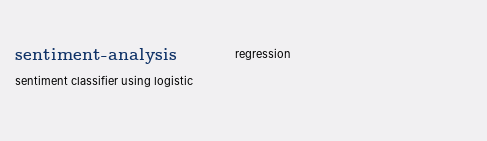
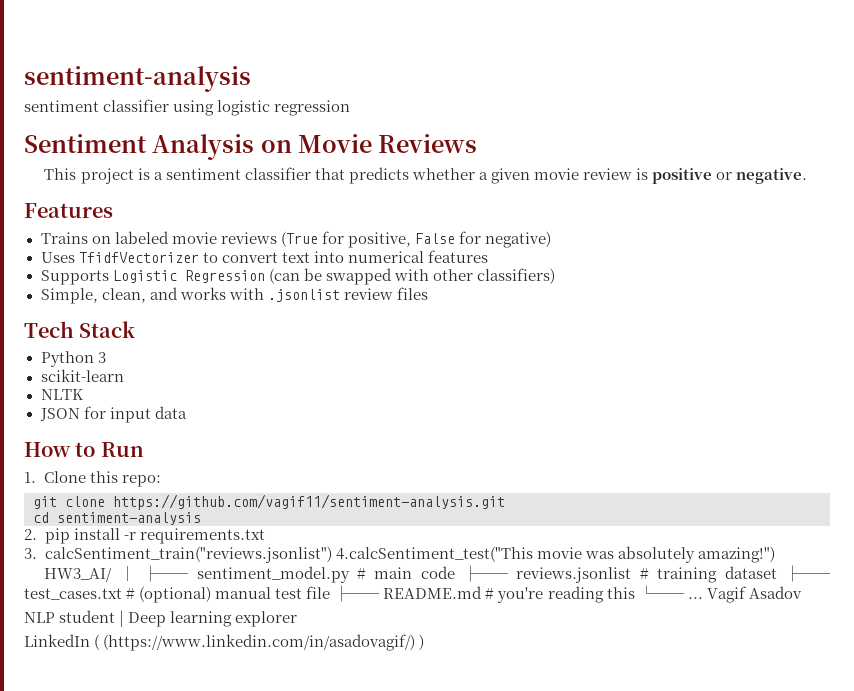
(291, 54) none -> [24,134,478,160] [44,167,808,184] [24,203,113,218] [40,231,551,248] [40,250,488,263] [40,268,555,285] [40,287,428,304] [24,321,136,338] [40,351,106,367] [40,369,124,382] [40,389,83,400] [39,406,187,423] [24,442,144,457] [24,471,161,487] [33,494,505,510] [33,512,201,525] [24,528,265,544] [24,546,775,563] [44,565,831,583] [24,585,802,603] [24,610,298,627] [24,634,425,651] // Sentiment Analysis on Movie Reviews // This project is a sentiment classifier that predicts whether a given movie review is positive or negative. // Features // Trains on labeled movie reviews (True for positive, False for negative) // Uses TfidfVectorizer to convert text into numerical features // Supports Logistic Regression (can be swapped with other classifiers) // Simple, clean, and works with .jsonlist review files // Tech Stack // Python 3 // scikit-learn // NLTK // JSON for input data // How to Run // 1. Clone this repo: // git clone https://github.com/vagif11/sentiment-analysis.git // cd sentiment-analysis // 2. pip install -r requirements.txt // 3. calcSentiment_train("reviews.jsonlist") 4.calcSentiment_test("This movie was absolutely amazing!") // HW3_AI/ │ ├── sentiment_model.py # main code ├── reviews.jsonlist # training dataset ├── test_cases.txt # (optional) manual test file ├── README.md # you're reading this └── ... Vagif Asadov // NLP student | Deep learning explorer // LinkedIn ( (https://www.linkedin.com/in/asadovagif/) )

